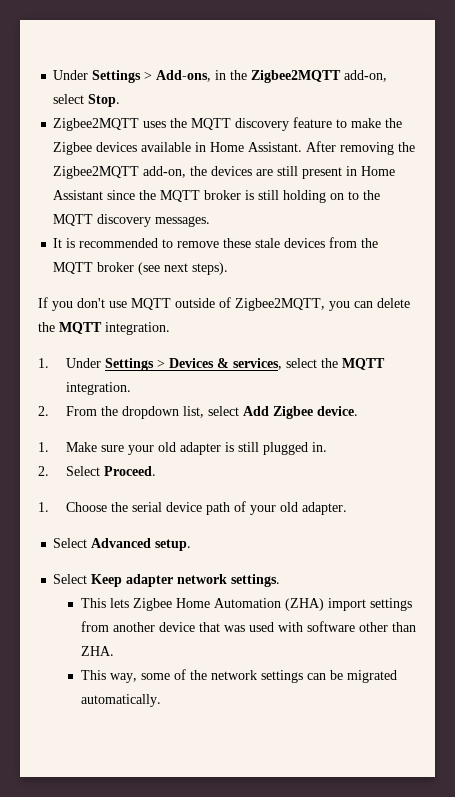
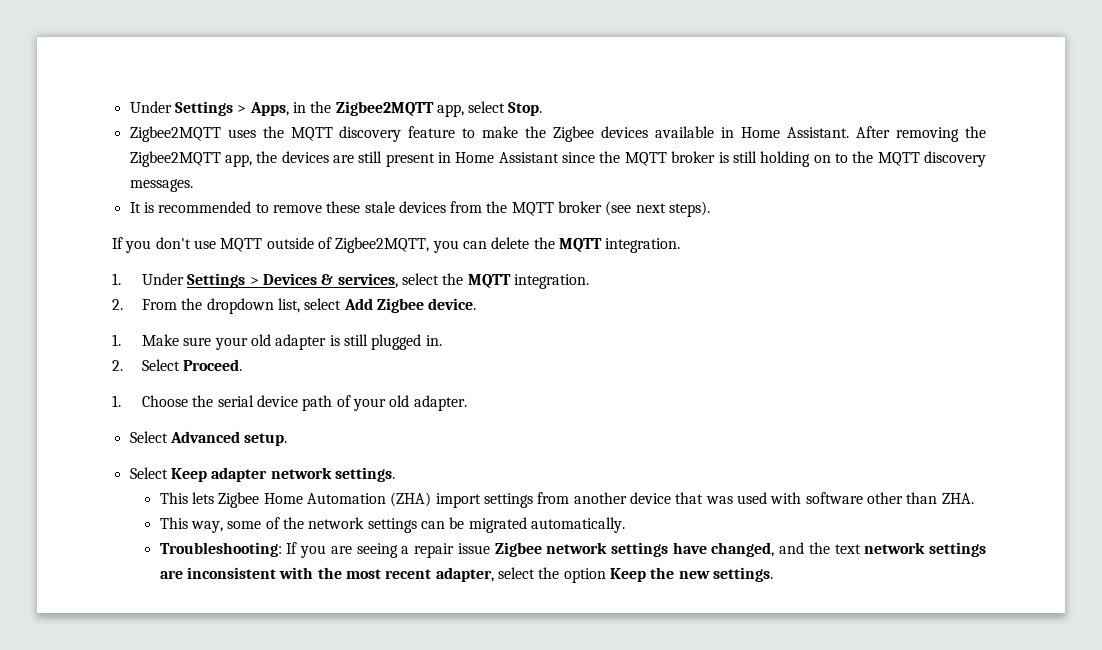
[53,70,212,83] Under Settings > Add-ons, -> [129,101,289,116] Under Settings > Apps,
[344,70,388,82] add-on, -> [436,104,464,117] app,
[143,166,187,178] add-on, -> [224,154,252,167] app,
(161, 700) none -> [159,542,986,558] [159,567,773,583] // Troubleshooting: If you are seeing a repair issue Zigbee network settings have changed, and the text network settings are inconsistent with the most recent adapter, select the option Keep the new settings.

